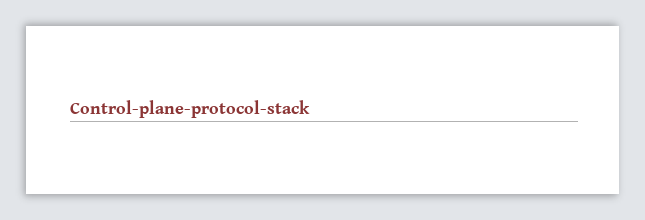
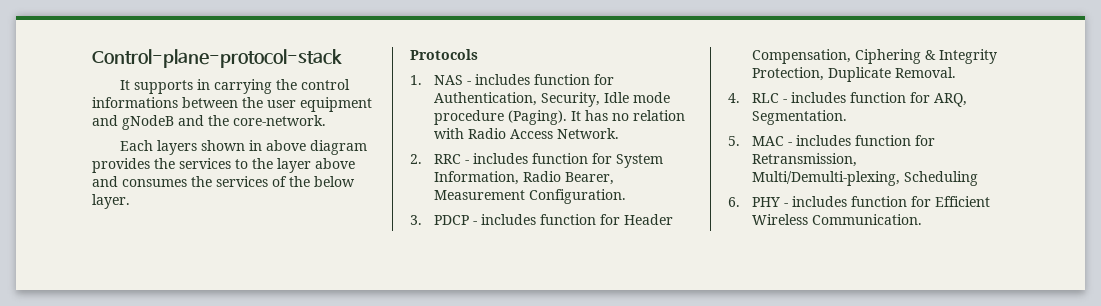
(310, 109) none -> [119,79,350,94] [92,97,372,112] [92,115,326,130] [119,140,367,155] [92,158,355,173] [92,176,355,187] [92,194,130,209] [410,49,478,60] [410,74,615,85] [434,92,671,107] [434,110,686,125] [434,128,620,139] [410,153,664,168] [434,171,615,185] [434,189,627,204] [410,214,674,225] [752,49,998,64] [752,67,957,82] [728,92,968,107] [752,110,848,125] [728,135,936,146] [752,153,858,167] [752,171,979,186] [728,196,991,207] [752,214,923,225] // It supports in carrying the control informations between the user equipment and gNodeB and the core-network. // Each layers shown in above diagram provides the services to the layer above and consumes the services of the below layer. // Protocols // 1. NAS - includes function for Authentication, Security, Idle mode procedure (Paging). It has no relation with Radio Access Network. // 2. RRC - includes function for System Information, Radio Bearer, Measurement Configuration. // 3. PDCP - includes function for Header Compensation, Ciphering & Integrity Protection, Duplicate Removal. // 4. RLC - includes function for ARQ, Segmentation. // 5. MAC - includes function for Retransmission, Multi/Demulti-plexing, Scheduling // 6. PHY - includes function for Efficient Wireless Communication.

